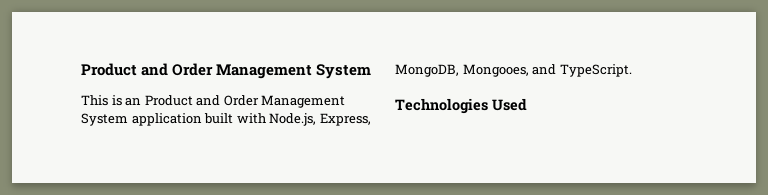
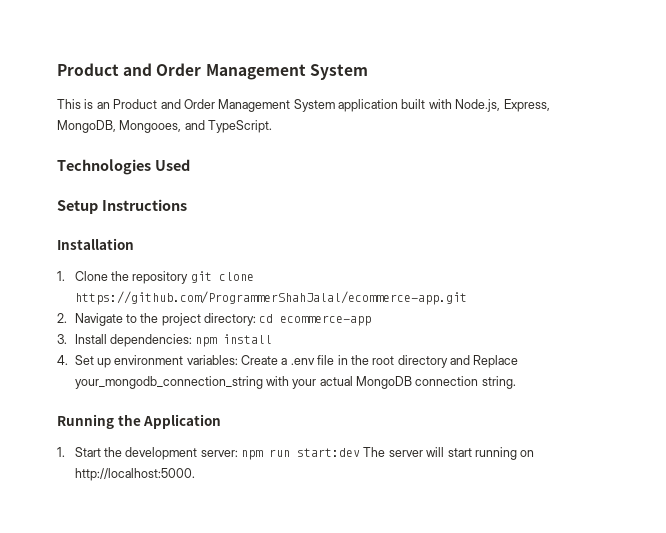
(527, 104) none -> [57,199,187,214] [57,238,134,250] [57,271,254,284] [74,291,467,305] [57,313,372,326] [57,334,273,347] [57,355,519,368] [74,376,516,389] [57,414,222,429] [57,447,535,460] [74,468,195,481] // Setup Instructions // Installation // 1. Clone the repository git clone https://github.com/ProgrammerShahJalal/ecommerce-app.git // 2. Navigate to the project directory: cd ecommerce-app // 3. Install dependencies: npm install // 4. Set up environment variables: Create a .env file in the root directory and Replace your_mongodb_connection_string with your actual MongoDB connection string. // Running the Application // 1. Start the development server: npm run start:dev The server will start running on http://localhost:5000.

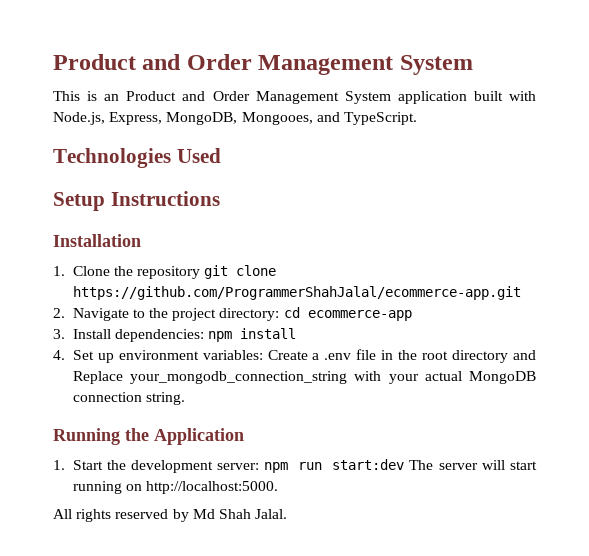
(195, 474) none -> [53,509,288,522] // All rights reserved by Md Shah Jalal.

